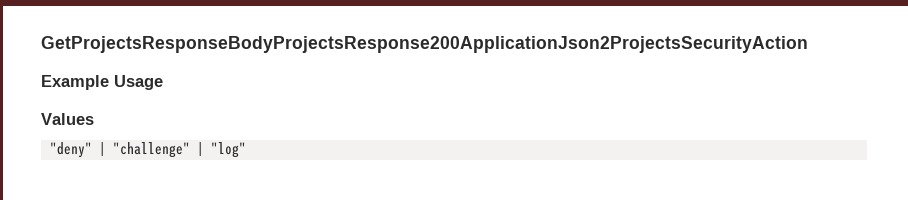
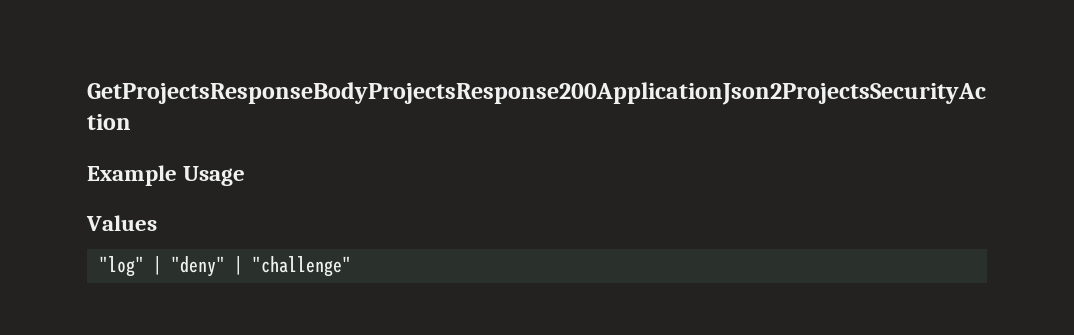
(94, 119) none -> [99,256,163,277] "log" |
[197,142,246,158] | "log" -> (352, 266) none

